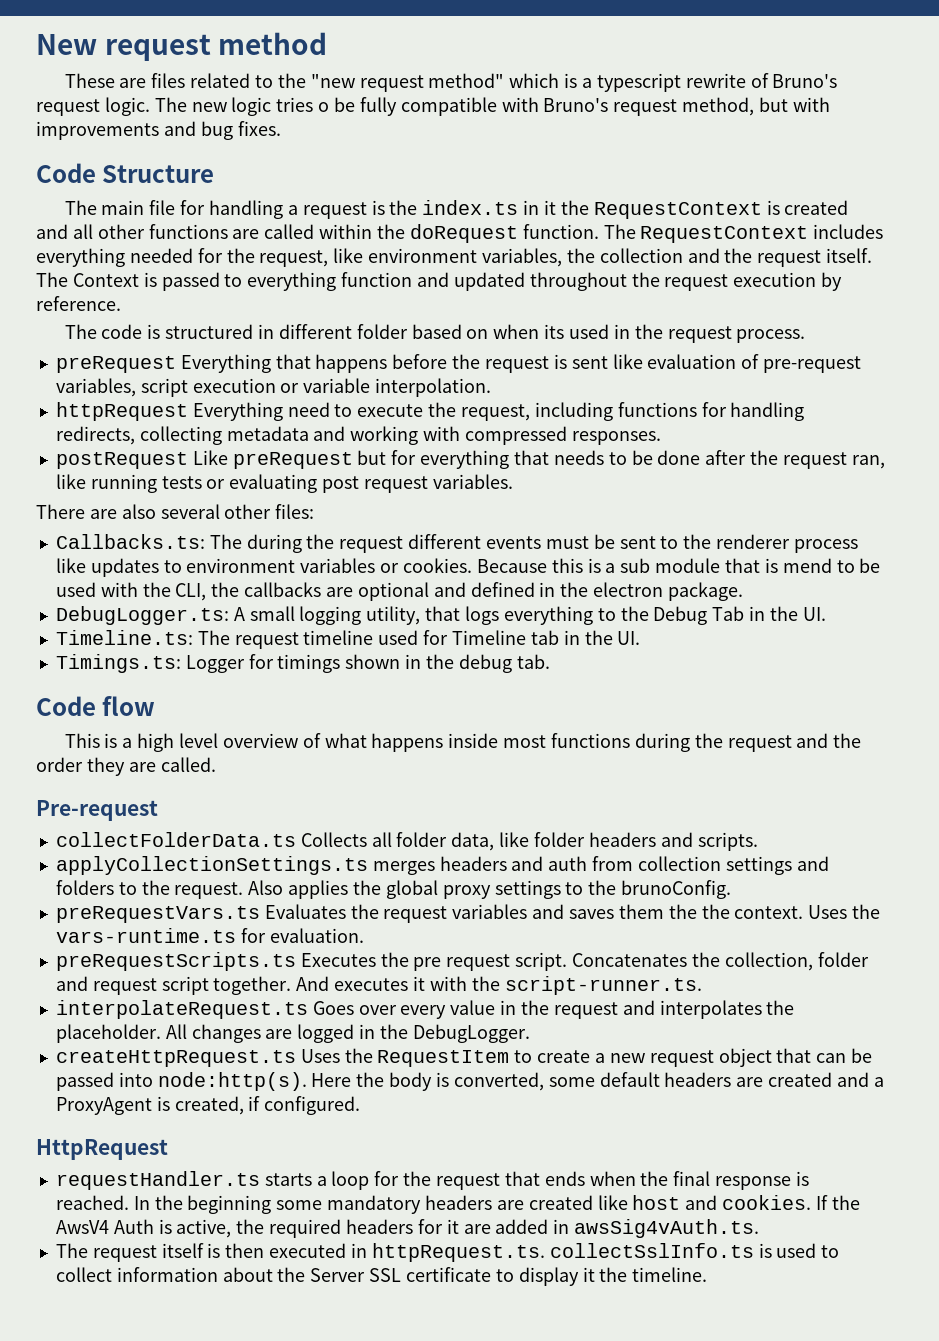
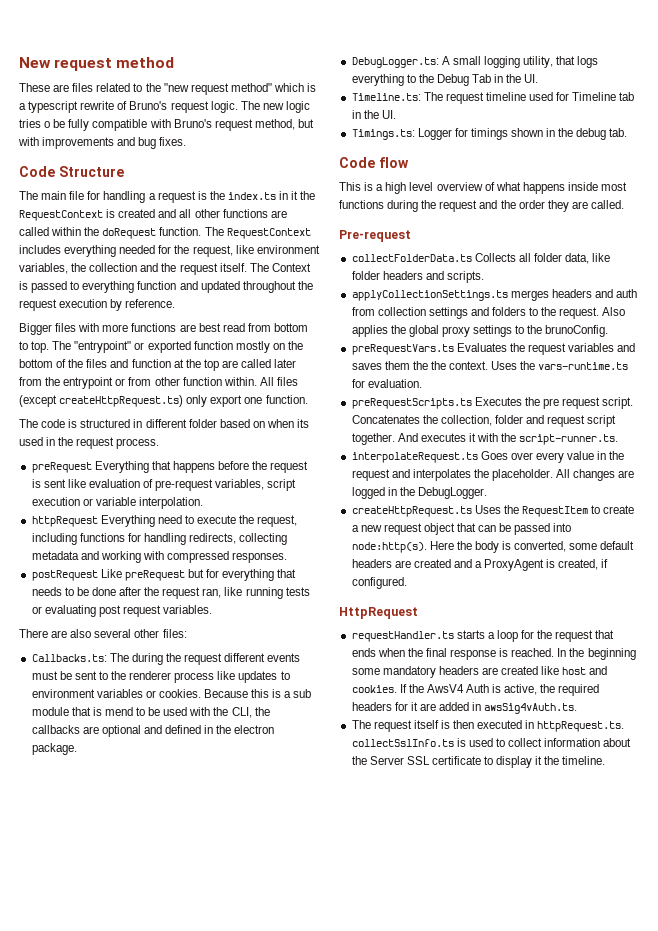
(121, 303) none -> [19,323,308,335] [19,341,303,353] [19,359,297,371] [19,377,298,389] [19,395,308,407] // Bigger files with more functions are best read from bottom to top. The "entrypoint" or exported function mostly on the bottom of the files and function at the top are called later from the entrypoint or from other function within. All files (except createHttpRequest.ts) only export one function.

